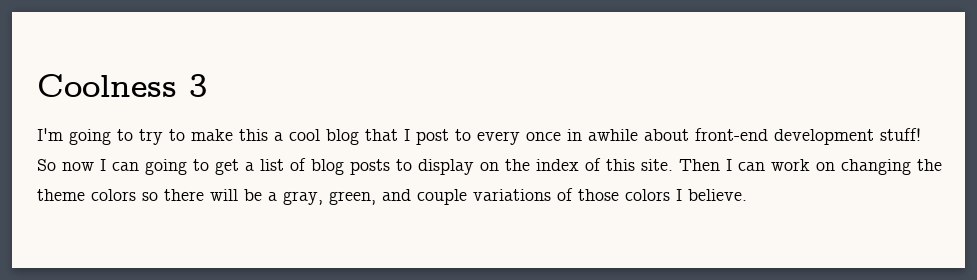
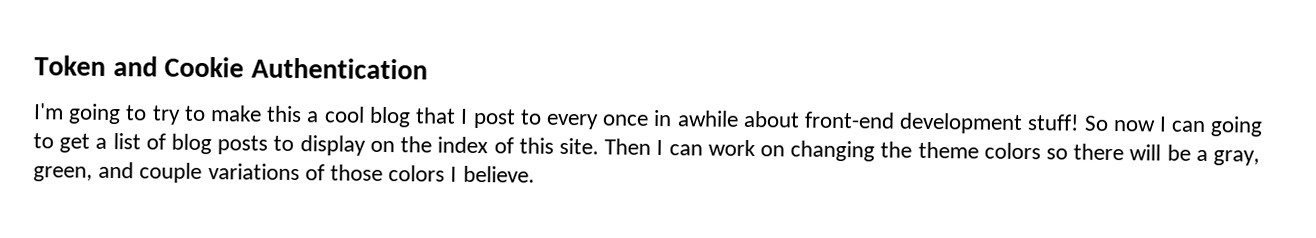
[37,74,207,97] Coolness 3 -> [34,55,428,80] Token and Cookie Authentication

